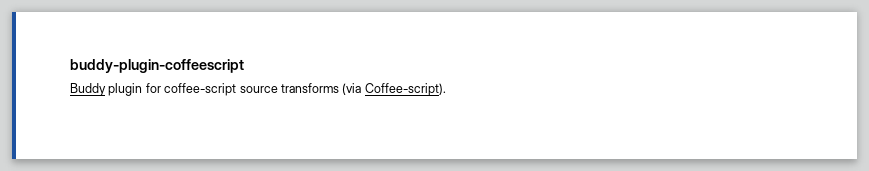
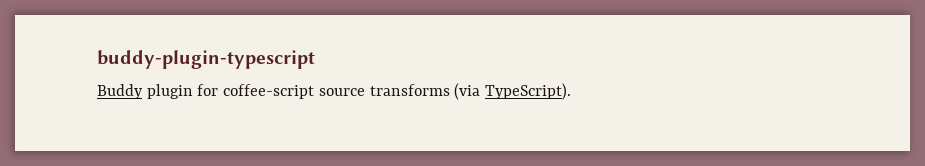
[70,59,244,73] buddy-plugin-coffeescript -> [97,50,315,69] buddy-plugin-typescript
[364,83,446,96] Coffee-script). -> [485,83,572,100] TypeScript).

